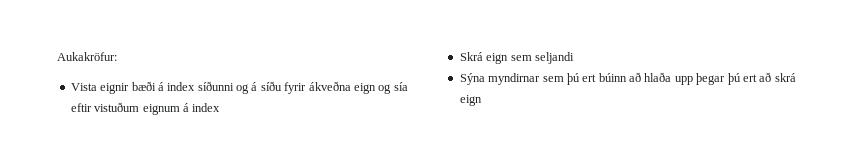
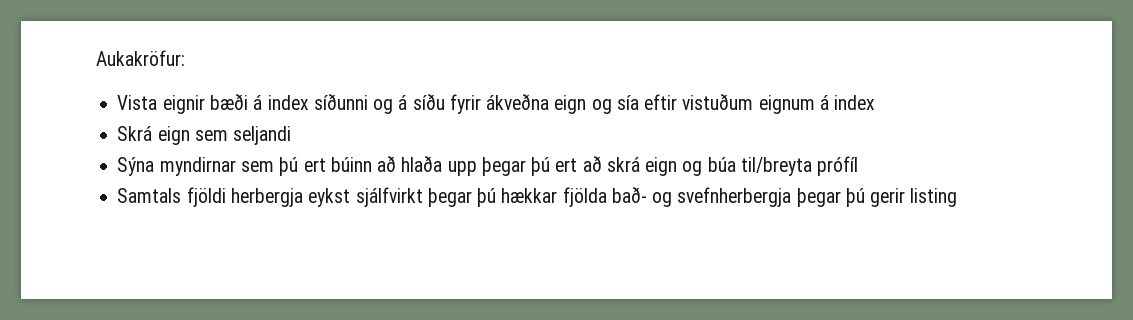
(482, 100) none -> [682,156,859,176] [117,186,958,207] og búa til/breyta prófíl // Samtals fjöldi herbergja eykst sjálfvirkt þegar þú hækkar fjölda bað- og svefnherbergja þegar þú gerir listing

